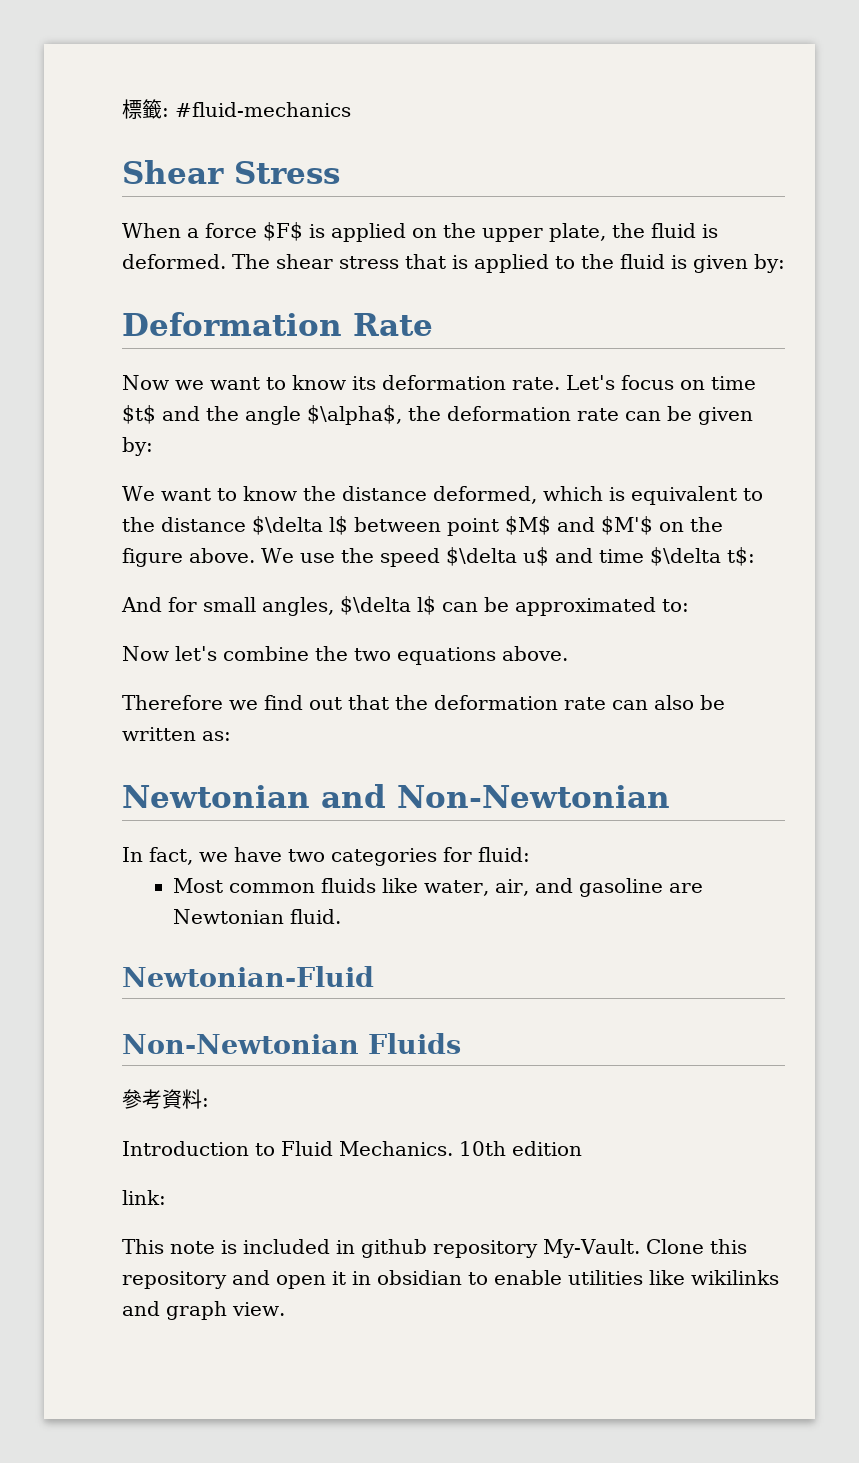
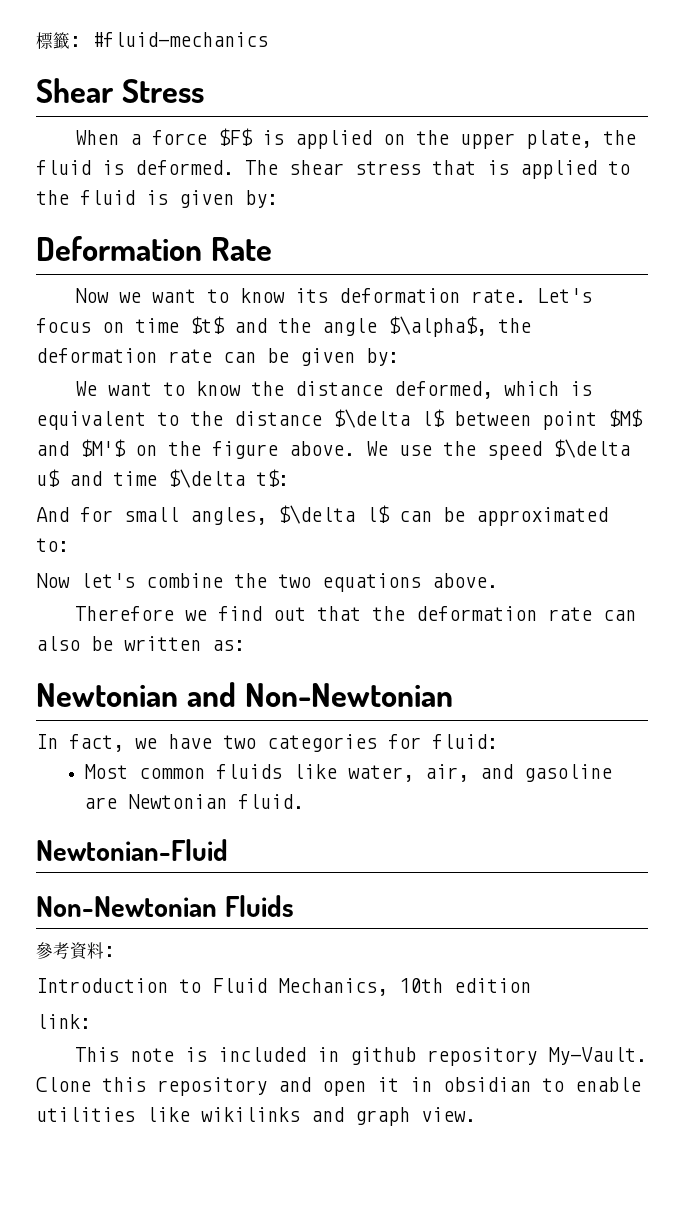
[339,1141,453,1156] Mechanics. -> [278,978,388,996] Mechanics,

